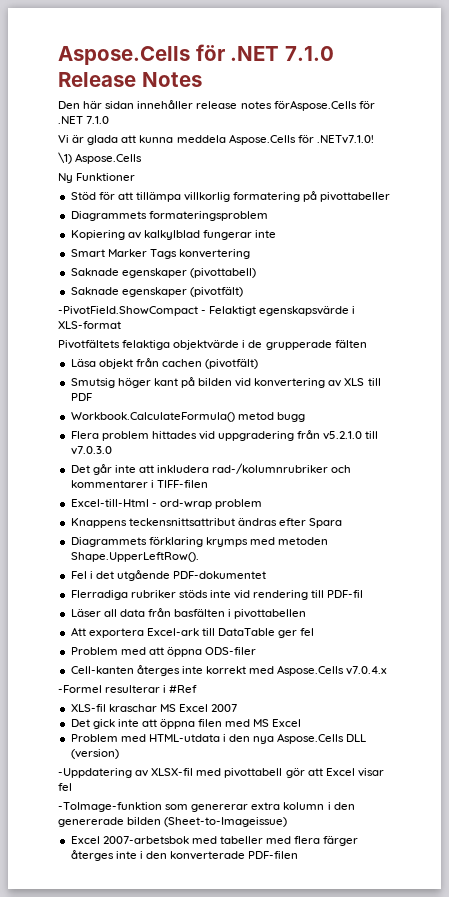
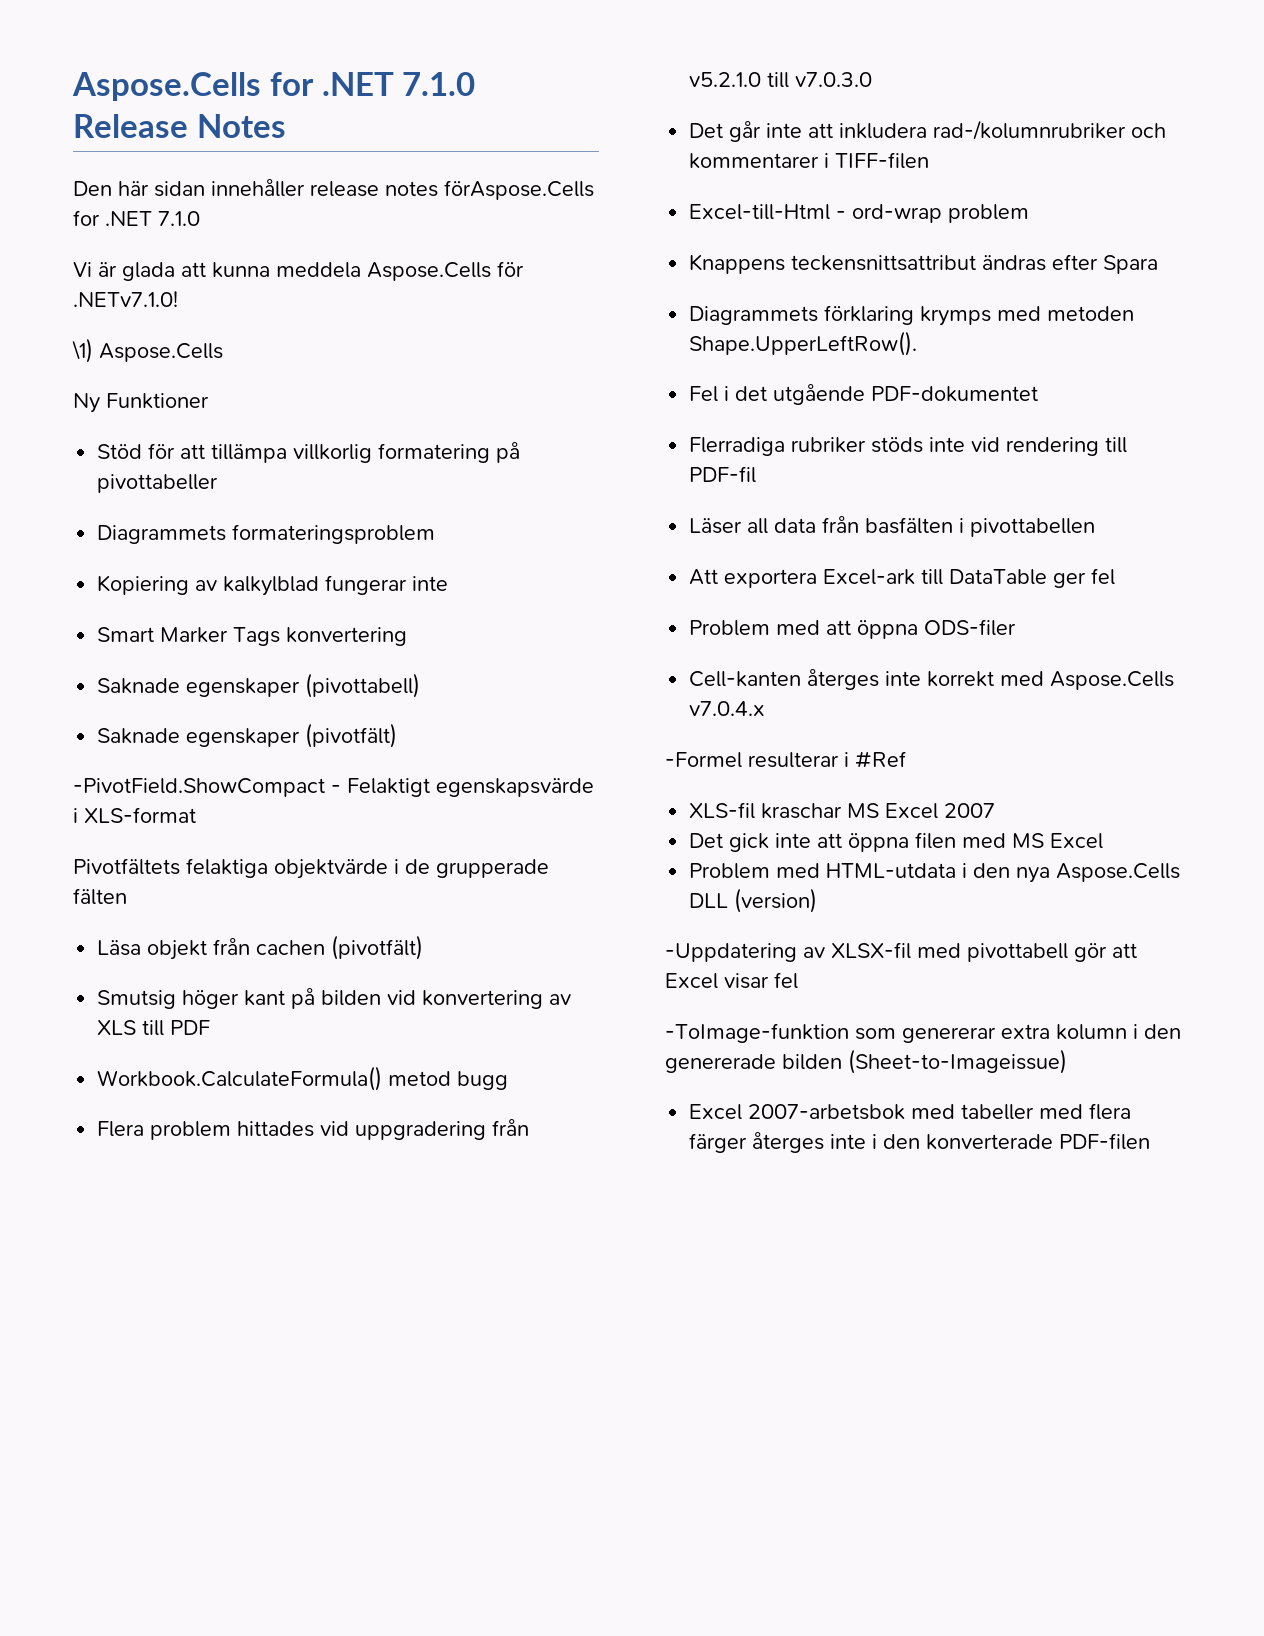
[58,44,225,65] Aspose.Cells för -> [72,72,314,101] Aspose.Cells for
[358,101,375,109] för -> [73,210,100,226] for

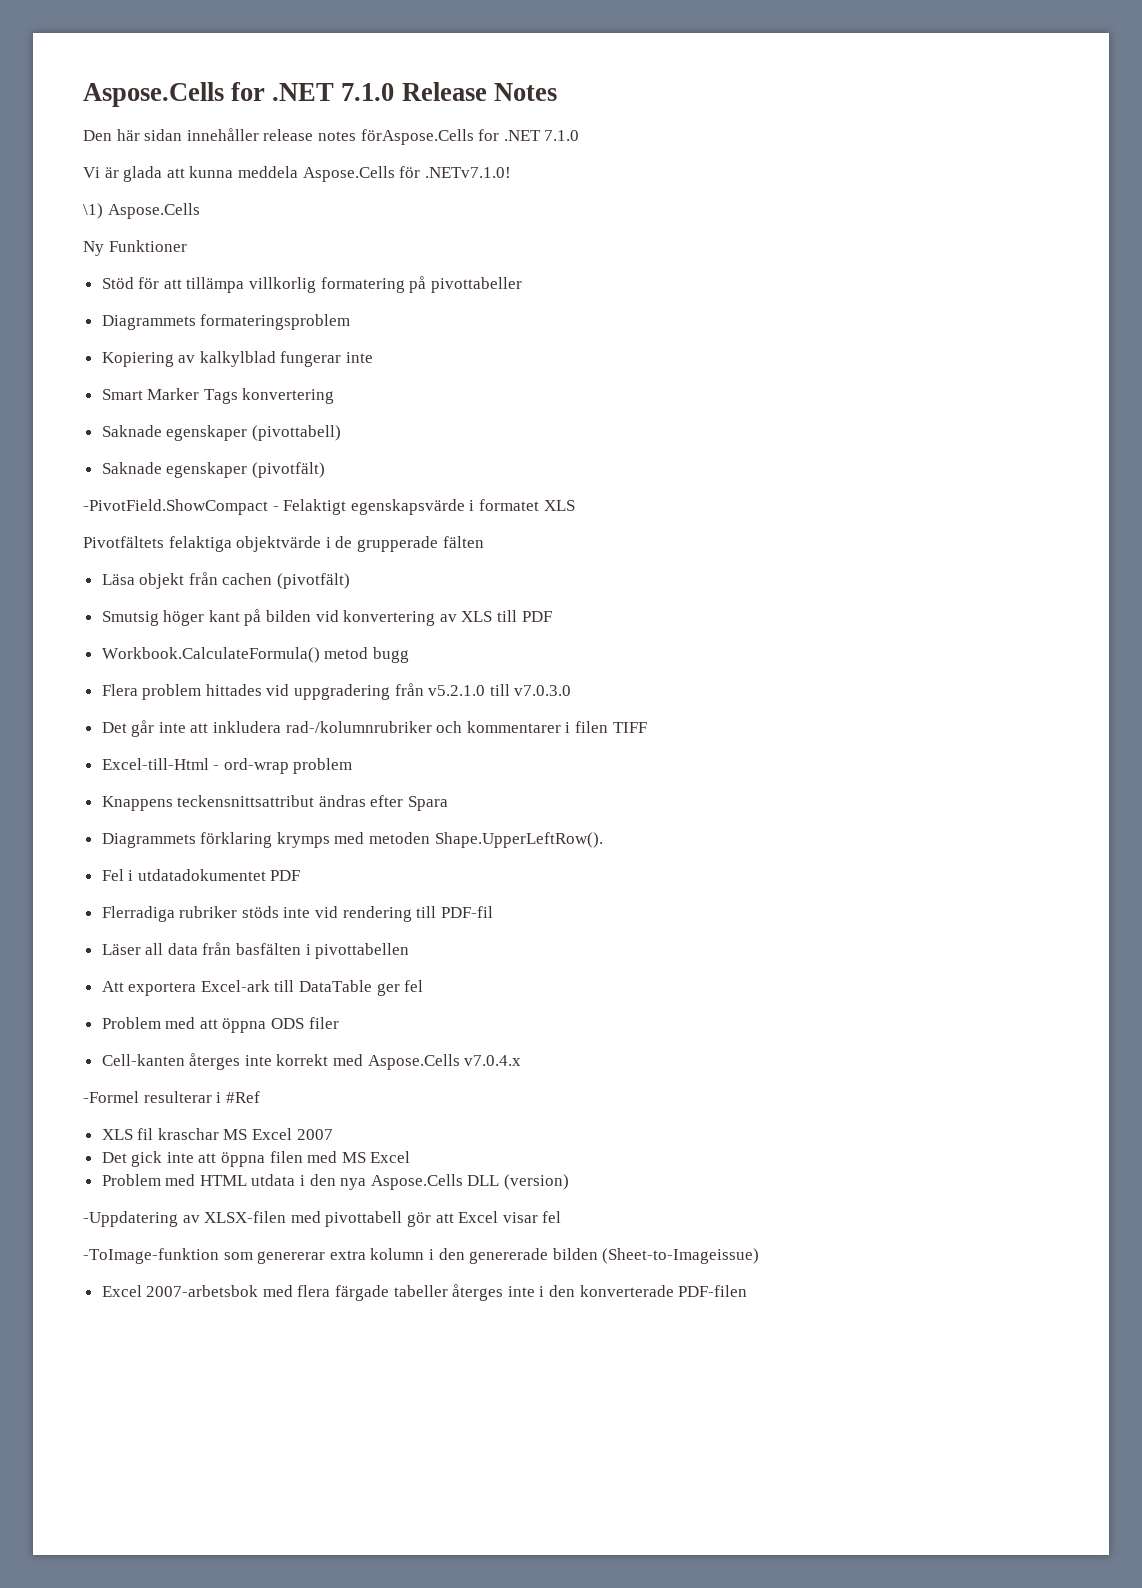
[84,807,196,823] XLS-format -> [478,499,575,511] formatet XLS
[835,152,930,169] TIFF-filen -> [575,721,647,733] filen TIFF
[735,384,1039,405] det utgående PDF-dokumentet -> [137,869,301,881] utdatadokumentet PDF
[924,619,1017,636] ODS-filer -> [271,1017,339,1029] ODS filer
[689,802,756,819] XLS-fil -> [101,1128,154,1140] XLS fil
[826,863,957,878] HTML-utdata -> [199,1174,296,1186] HTML utdata
[831,942,911,959] XLSX-fil -> [204,1211,287,1223] XLSX-filen
[961,1103,1132,1120] [689,1133,748,1153] tabeller med flera färger -> [297,1285,448,1301] flera färgade tabeller

